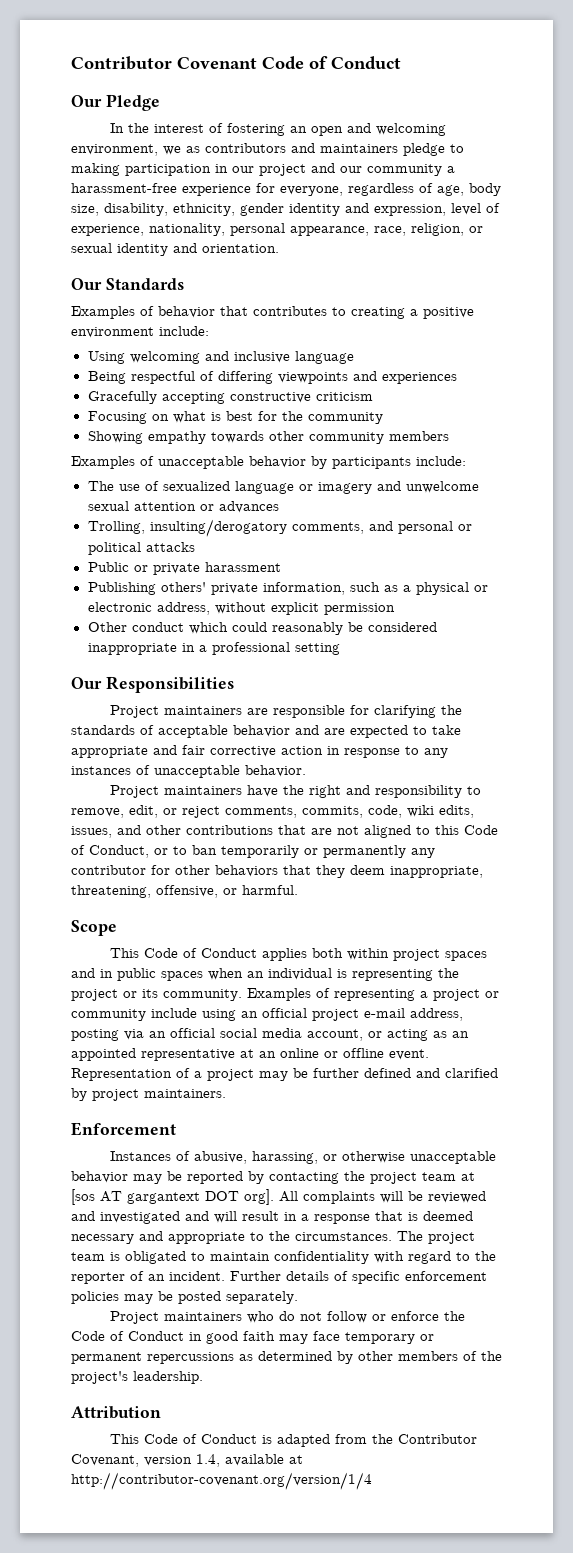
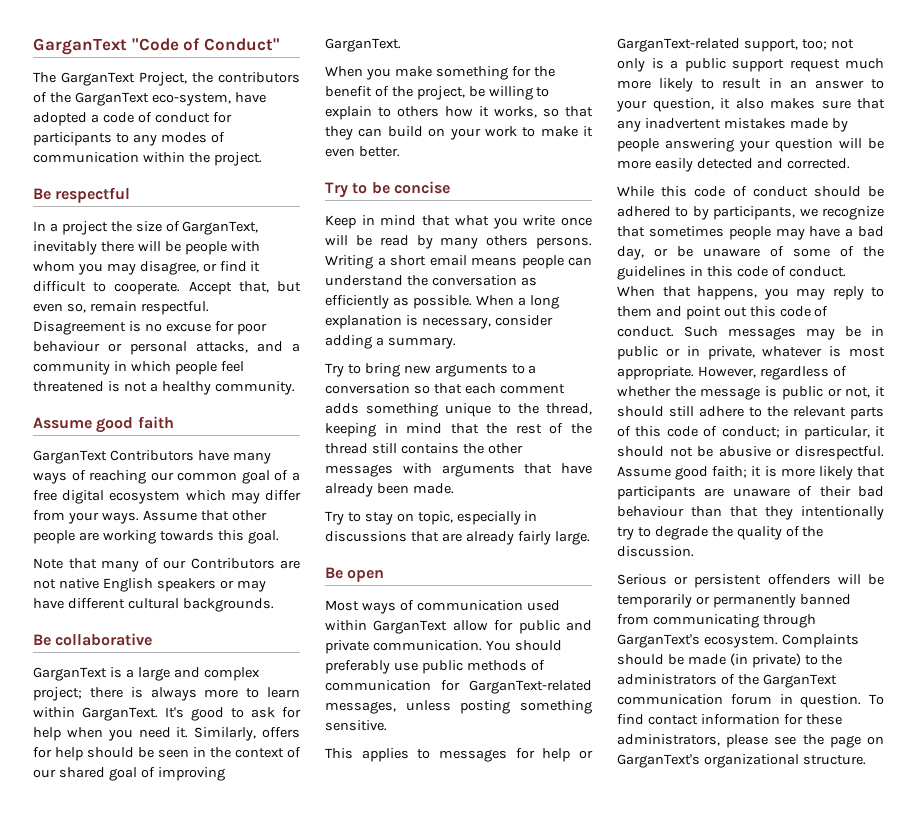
[71,56,401,70] [71,94,160,111] [109,123,446,136] [71,143,464,156] [71,163,455,176] [71,183,501,196] [71,203,500,216] [71,223,483,236] [71,243,279,256] [71,278,184,290] [71,306,474,319] [71,326,209,338] [87,351,354,364] [87,371,457,384] [87,391,373,404] [87,411,383,424] [87,431,449,444] [71,456,466,469] [87,481,479,494] [87,501,279,513] [87,519,472,537] [87,542,195,555] [87,562,281,575] [87,582,488,595] [87,602,395,615] [87,622,437,635] [87,642,340,655] [71,676,234,693] [109,705,462,718] [71,725,461,738] [71,745,448,758] [71,765,306,778] [109,785,481,798] [71,805,474,818] [71,825,498,838] [71,845,435,858] [71,865,483,878] [71,885,298,898] [71,920,117,936] [109,948,487,961] [71,968,459,981] [71,988,499,1001] [71,1008,463,1021] [71,1028,469,1041] [71,1048,429,1061] [71,1068,498,1081] [71,1088,226,1101] [71,1122,176,1136] [109,1151,496,1164] [71,1171,475,1184] [71,1189,486,1205] [71,1211,473,1224] [71,1231,475,1244] [71,1251,496,1264] [71,1271,487,1284] [71,1291,298,1304] [109,1311,465,1324] [71,1331,434,1344] [71,1351,502,1364] [71,1371,203,1384] [71,1406,161,1419] [109,1434,477,1447] [71,1454,303,1467] [71,1472,372,1490] Contributor Covenant Code of Conduct // Our Pledge // In the interest of fostering an open and welcoming environment, we as contributors and maintainers pledge to making participation in our project and our community a harassment-free experience for everyone, regardless of age, body size, disability, ethnicity, gender identity and expression, level of experience, nationality, personal appearance, race, religion, or sexual identity and orientation. // Our Standards // Examples of behavior that contributes to creating a positive environment include: // Using welcoming and inclusive language // Being respectful of differing viewpoints and experiences // Gracefully accepting constructive criticism // Focusing on what is best for the community // Showing empathy towards other community members // Examples of unacceptable behavior by participants include: // The use of sexualized language or imagery and unwelcome sexual attention or advances // Trolling, insulting/derogatory comments, and personal or political attacks // Public or private harassment // Publishing others' private information, such as a physical or electronic address, without explicit permission // Other conduct which could reasonably be considered inappropriate in a professional setting // Our Responsibilities // Project maintainers are responsible for clarifying the standards of acceptable behavior and are expected to take appropriate and fair corrective action in response to any instances of unacceptable behavior. // Project maintainers have the right and responsibility to remove, edit, or reject comments, commits, code, wiki edits, issues, and other contributions that are not aligned to this Code of Conduct, or to ban temporarily or permanently any contributor for other behaviors that they deem inappropriate, threatening, offensive, or harmful. // Scope // This Code of Conduct applies both within project spaces and in public spaces when an individual is representing the project or its community. Examples of representing a project or community include using an official project e-mail address, posting via an official social media account, or acting as an appointed representative at an online or offline event. Representation of a project may be further defined and clarified by project maintainers. // Enforcement // Instances of abusive, harassing, or otherwise unacceptable behavior may be reported by contacting the project team at [sos AT gargantext DOT org]. All complaints will be reviewed and investigated and will result in a response that is deemed necessary and appropriate to the circumstances. The project team is obligated to maintain confidentiality with regard to the reporter of an incident. Further details of specific enforcement policies may be posted separately. // Project maintainers who do not follow or enforce the Code of Conduct in good faith may face temporary or permanent repercussions as determined by other members of the project's leadership. // Attribution // This Code of Conduct is adapted from the Contributor Covenant, version 1.4, available at http://contributor-covenant.org/version/1/4 -> [33,38,280,55] [33,72,300,86] [33,92,266,106] [33,112,232,126] [33,132,225,146] [33,152,262,166] [33,187,131,203] [33,221,259,235] [33,241,260,255] [33,261,261,275] [33,281,301,295] [33,301,209,315] [33,321,267,335] [33,341,300,355] [33,361,244,375] [33,381,295,395] [33,416,174,433] [33,450,271,464] [33,470,301,484] [33,490,301,504] [33,510,267,524] [33,530,279,544] [33,558,300,572] [33,578,266,592] [33,598,274,612] [33,633,153,646] [33,667,260,681] [33,687,300,701] [33,707,301,721] [33,727,300,741] [33,747,301,761] [33,767,225,781] [325,38,401,52] [325,66,555,80] [325,86,550,100] [325,106,593,120] [325,126,593,140] [325,146,400,157] [325,181,450,198] [325,215,592,229] [325,235,592,249] [325,255,592,269] [325,275,537,286] [325,295,559,309] [325,315,553,329] [325,335,456,349] [325,363,537,377] [325,383,565,394] [325,403,592,417] [325,423,592,437] [325,443,523,454] [325,463,592,477] [325,483,454,497] [325,511,538,525] [325,531,590,545] [325,567,385,582] [325,600,560,614] [325,620,592,634] [325,640,562,654] [325,660,545,674] [325,680,592,694] [325,700,592,714] [325,720,387,731] [325,748,593,762] [617,38,854,52] [617,58,884,72] [617,78,884,92] [616,98,885,112] [617,118,848,132] [617,138,884,152] [617,158,850,172] [617,186,884,197] [617,206,884,220] [617,226,884,240] [617,246,884,260] [617,266,846,280] [617,286,884,300] [617,306,829,320] [617,326,884,340] [617,346,885,360] [617,366,847,380] [617,386,885,400] [617,406,884,420] [617,426,885,440] [617,446,884,460] [617,466,885,480] [617,486,884,500] [617,506,884,520] [617,526,824,540] [617,546,694,557] [617,574,884,588] [617,594,851,608] [617,614,816,628] [617,634,859,648] [617,653,843,668] [617,674,837,688] [617,694,884,708] [617,714,842,725] [617,734,884,748] [617,754,866,768] GarganText "Code of Conduct" // The GarganText Project, the contributors of the GarganText eco-system, have adopted a code of conduct for participants to any modes of communication within the project. // Be respectful // In a project the size of GarganText, inevitably there will be people with whom you may disagree, or find it difficult to cooperate. Accept that, but even so, remain respectful. Disagreement is no excuse for poor behaviour or personal attacks, and a community in which people feel threatened is not a healthy community. // Assume good faith // GarganText Contributors have many ways of reaching our common goal of a free digital ecosystem which may differ from your ways. Assume that other people are working towards this goal. // Note that many of our Contributors are not native English speakers or may have different cultural backgrounds. // Be collaborative // GarganText is a large and complex project; there is always more to learn within GarganText. It's good to ask for help when you need it. Similarly, offers for help should be seen in the context of our shared goal of improving GarganText. // When you make something for the benefit of the project, be willing to explain to others how it works, so that they can build on your work to make it even better. // Try to be concise // Keep in mind that what you write once will be read by many others persons. Writing a short email means people can understand the conversation as efficiently as possible. When a long explanation is necessary, consider adding a summary. // Try to bring new arguments to a conversation so that each comment adds something unique to the thread, keeping in mind that the rest of the thread still contains the other messages with arguments that have already been made. // Try to stay on topic, especially in discussions that are already fairly large. // Be open // Most ways of communication used within GarganText allow for public and private communication. You should preferably use public methods of communication for GarganText-related messages, unless posting something sensitive. // This applies to messages for help or GarganText-related support, too; not only is a public support request much more likely to result in an answer to your question, it also makes sure that any inadvertent mistakes made by people answering your question will be more easily detected and corrected. // While this code of conduct should be adhered to by participants, we recognize that sometimes people may have a bad day, or be unaware of some of the guidelines in this code of conduct. When that happens, you may reply to them and point out this code of conduct. Such messages may be in public or in private, whatever is most appropriate. However, regardless of whether the message is public or not, it should still adhere to the relevant parts of this code of conduct; in particular, it should not be abusive or disrespectful. Assume good faith; it is more likely that participants are unaware of their bad behaviour than that they intentionally try to degrade the quality of the discussion. // Serious or persistent offenders will be temporarily or permanently banned from communicating through GarganText's ecosystem. Complaints should be made (in private) to the administrators of the GarganText communication forum in question. To find contact information for these administrators, please see the page on GarganText's organizational structure.

